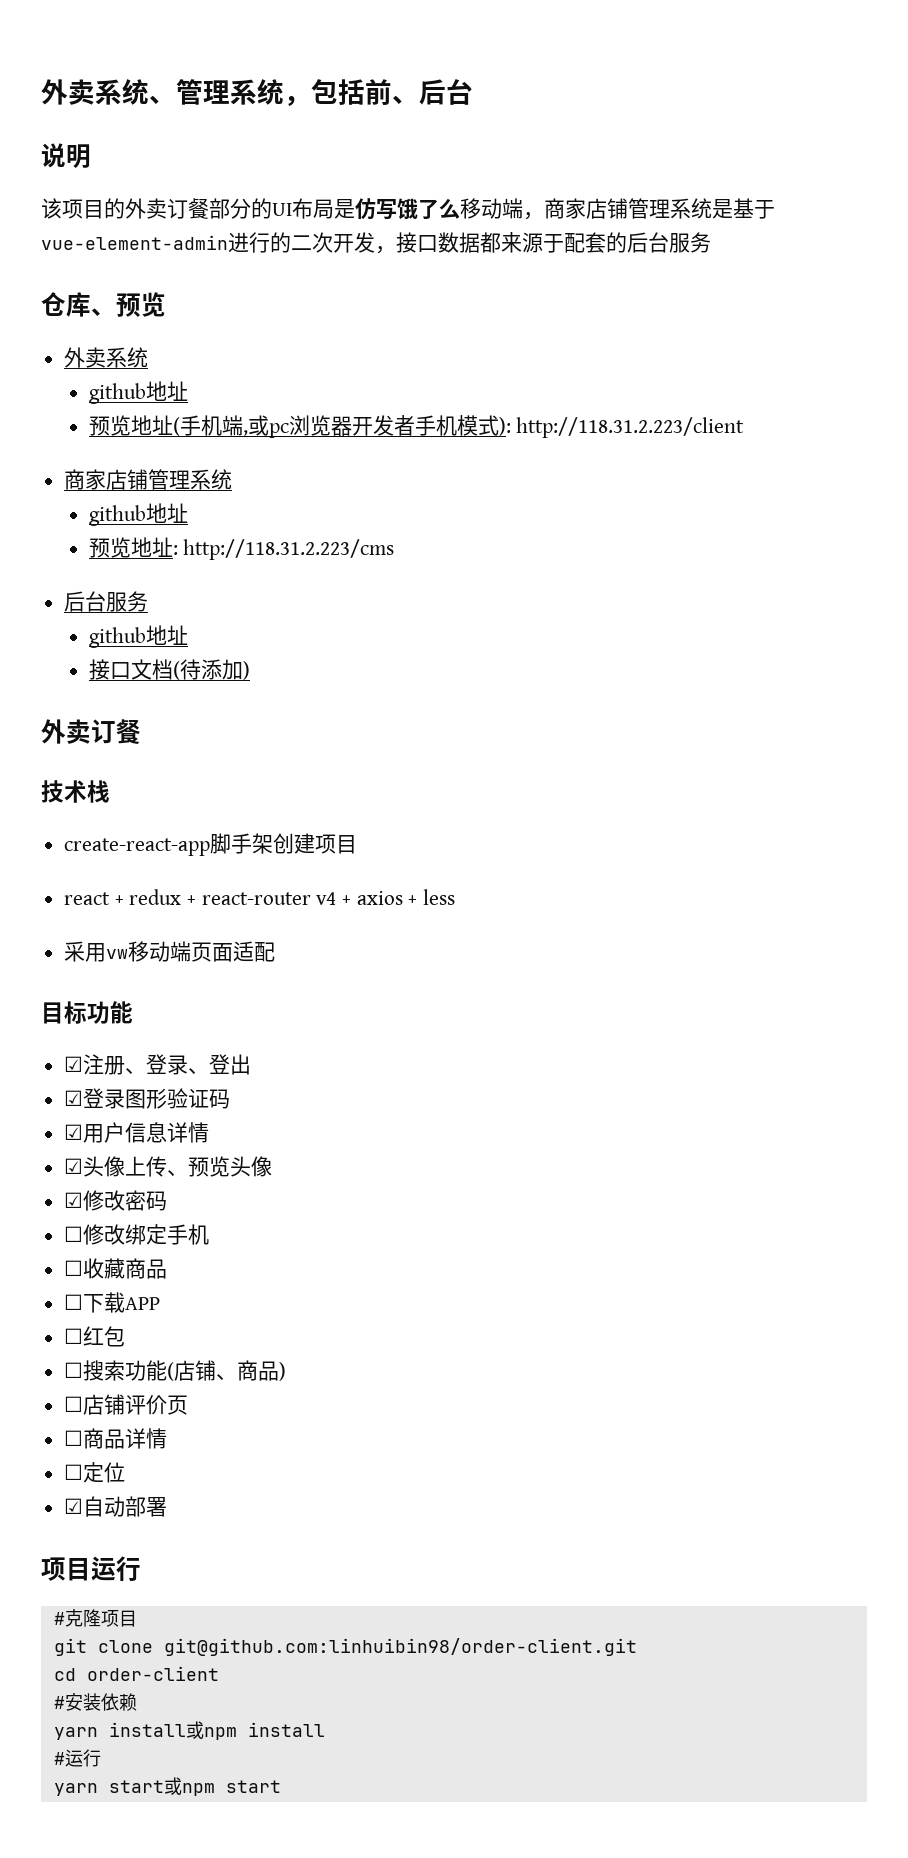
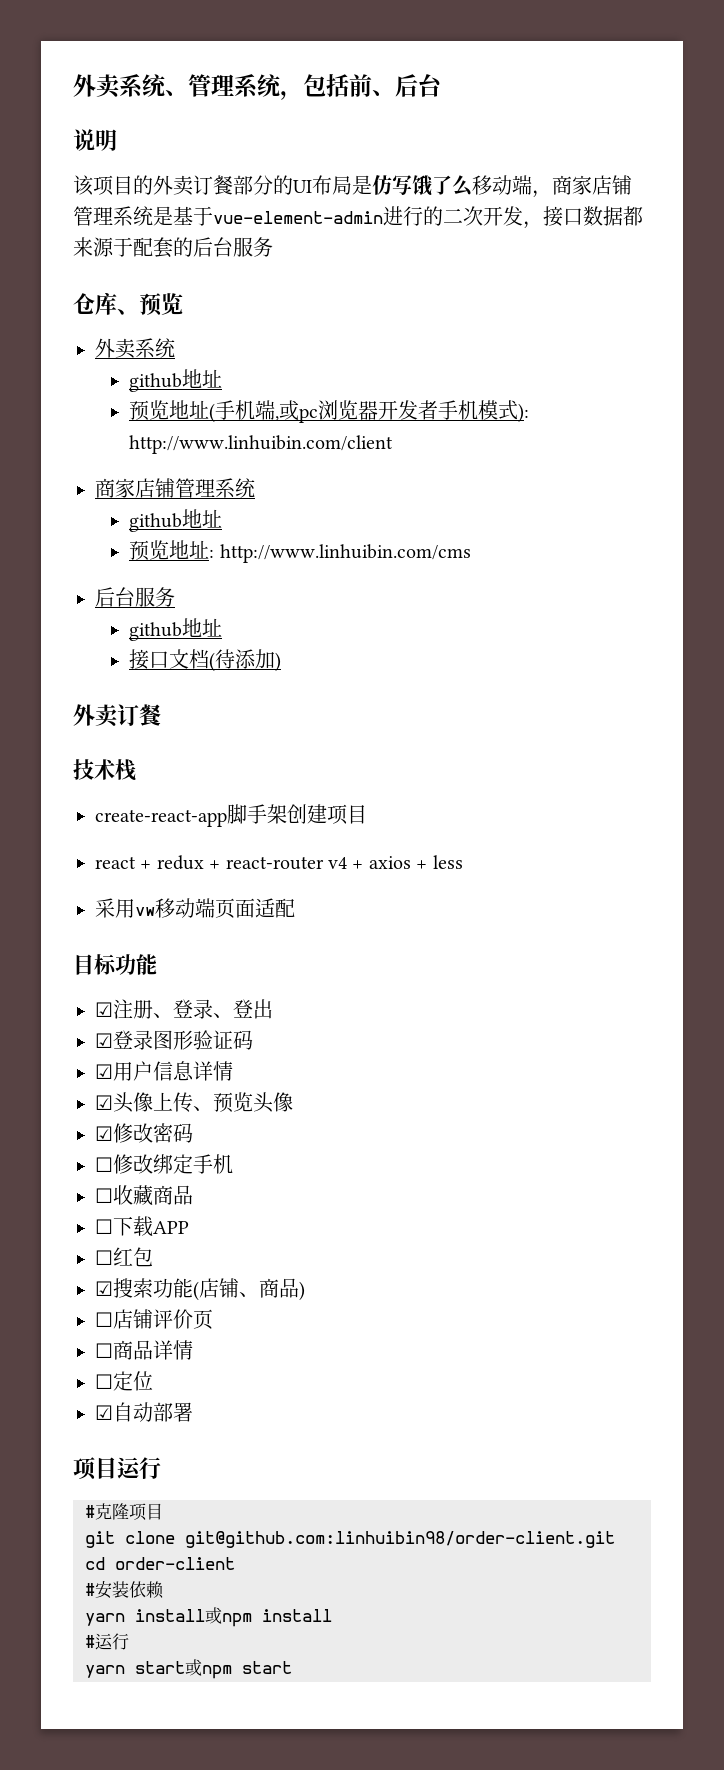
[516,417,745,438] http://118.31.2.223/client -> [129,435,394,454] http://www.linhuibin.com/client
[183,539,395,560] http://118.31.2.223/cms -> [219,544,471,563] http://www.linhuibin.com/cms
[64,1362,84,1378] ☐ -> [95,1281,113,1296] ☑

